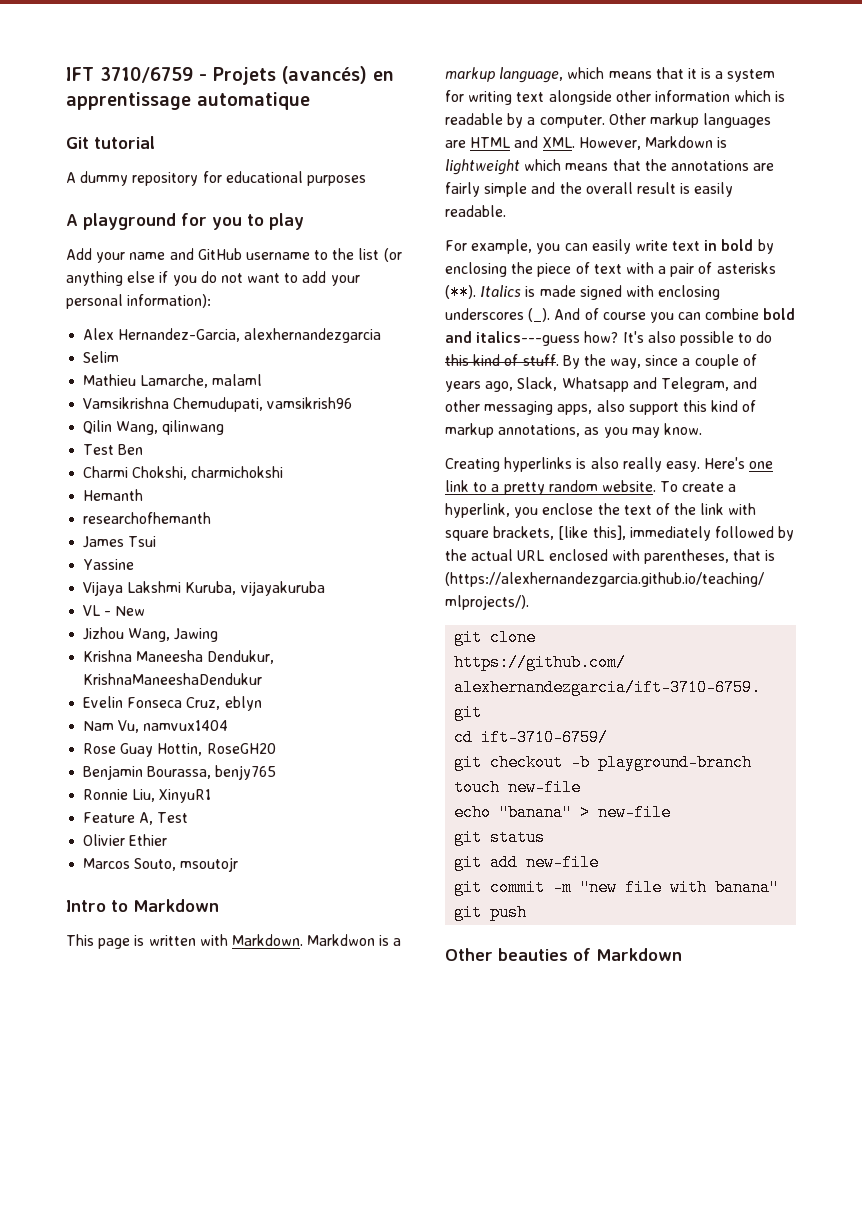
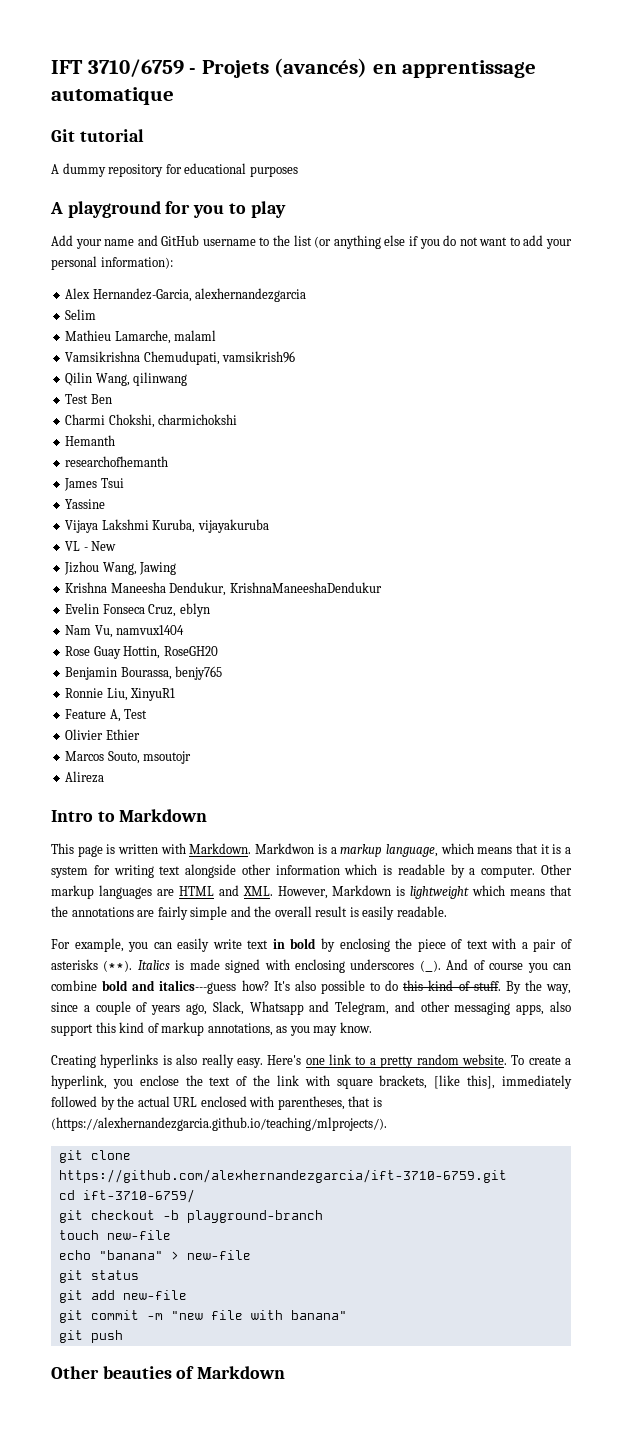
(239, 864) none -> [65,771,105,783] // Alireza

